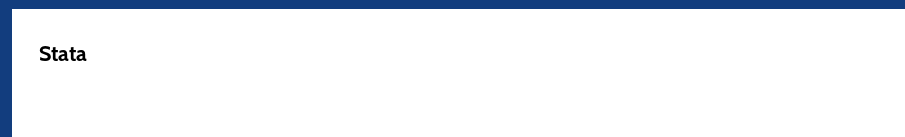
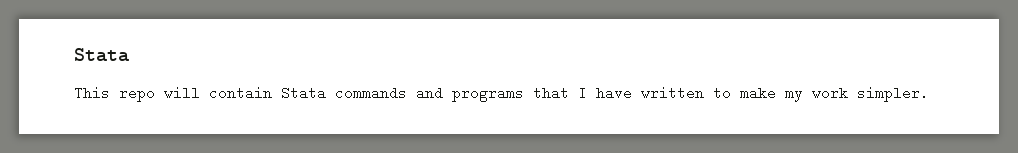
[39,46,87,61] Stata -> [74,48,129,62] [74,86,929,102] Stata // This repo will contain Stata commands and programs that I have written to make my work simpler.

